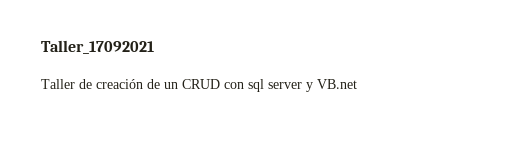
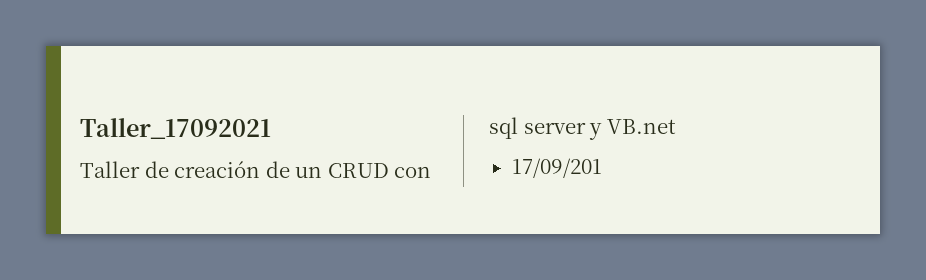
(357, 84) none -> [511,158,602,178] // 17/09/201

